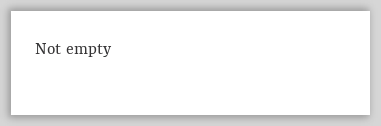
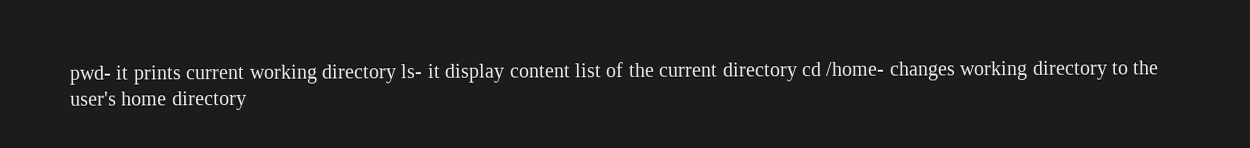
[35,43,112,57] Not empty -> [69,60,1160,85] [70,90,247,111] pwd- it prints current working directory ls- it display content list of the current directory cd /home- changes working directory to the user's home directory

